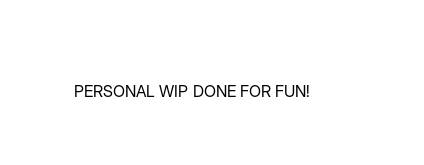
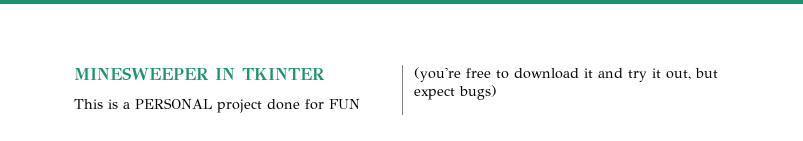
[74,85,311,97] PERSONAL WIP DONE FOR FUN! -> [74,67,325,80] [74,98,360,113] [414,67,718,82] [414,85,497,100] MINESWEEPER IN TKINTER // This is a PERSONAL project done for FUN (you're free to download it and try it out, but expect bugs)

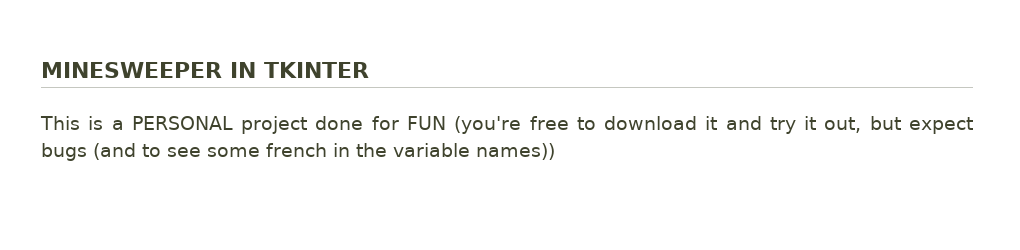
[459,85,497,100] bugs) -> [41,143,555,161] bugs (and to see some french in the variable names))

